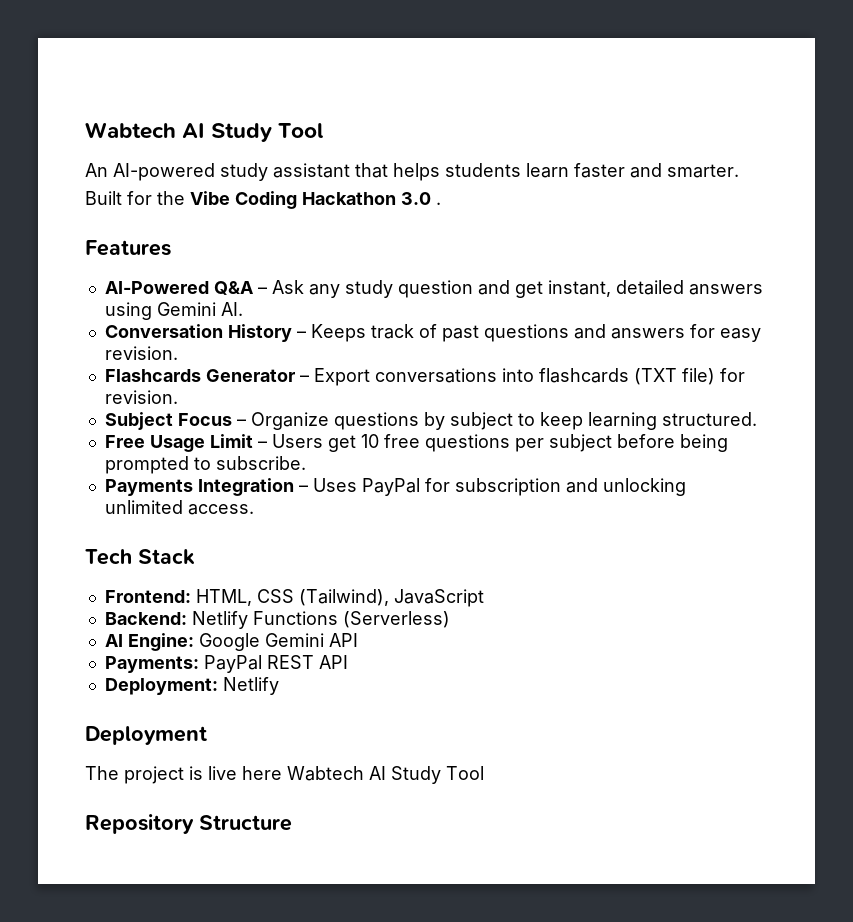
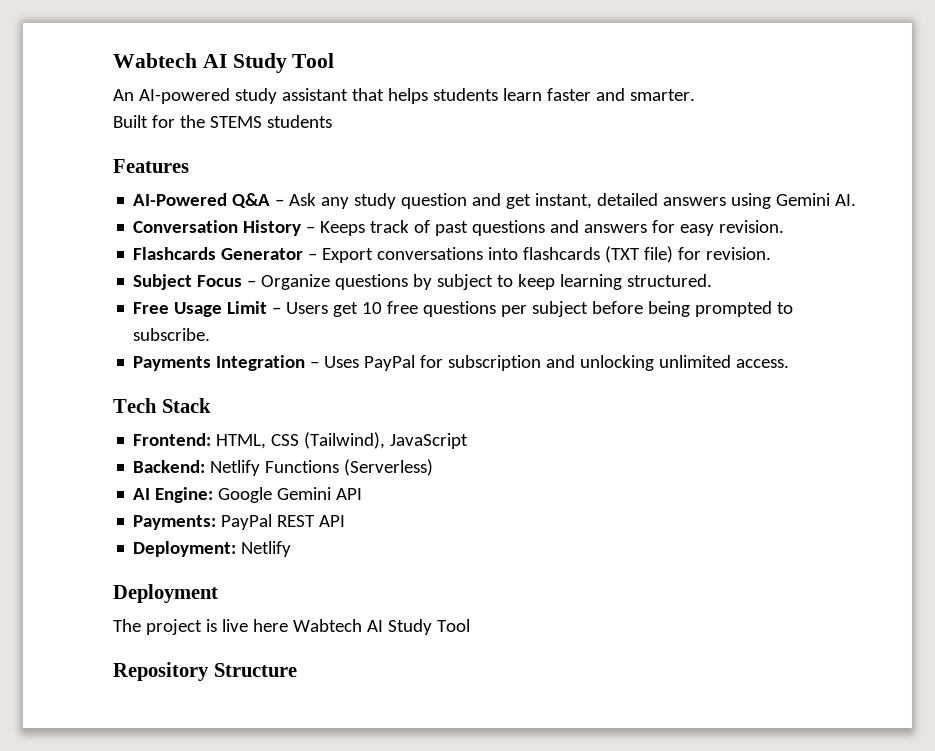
[190,191,441,209] Vibe Coding Hackathon 3.0 . -> [209,115,332,128] STEMS students

